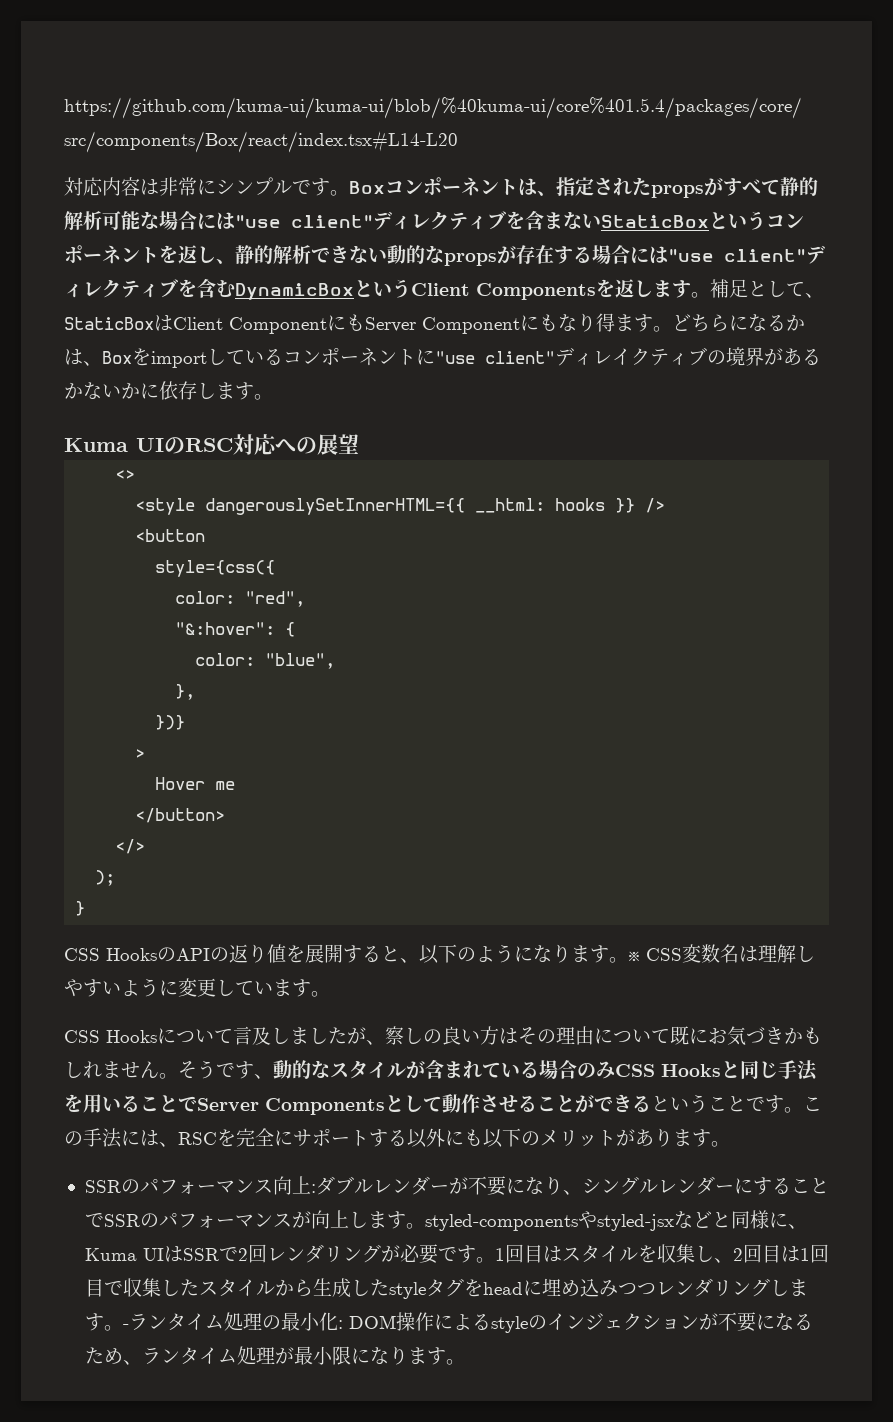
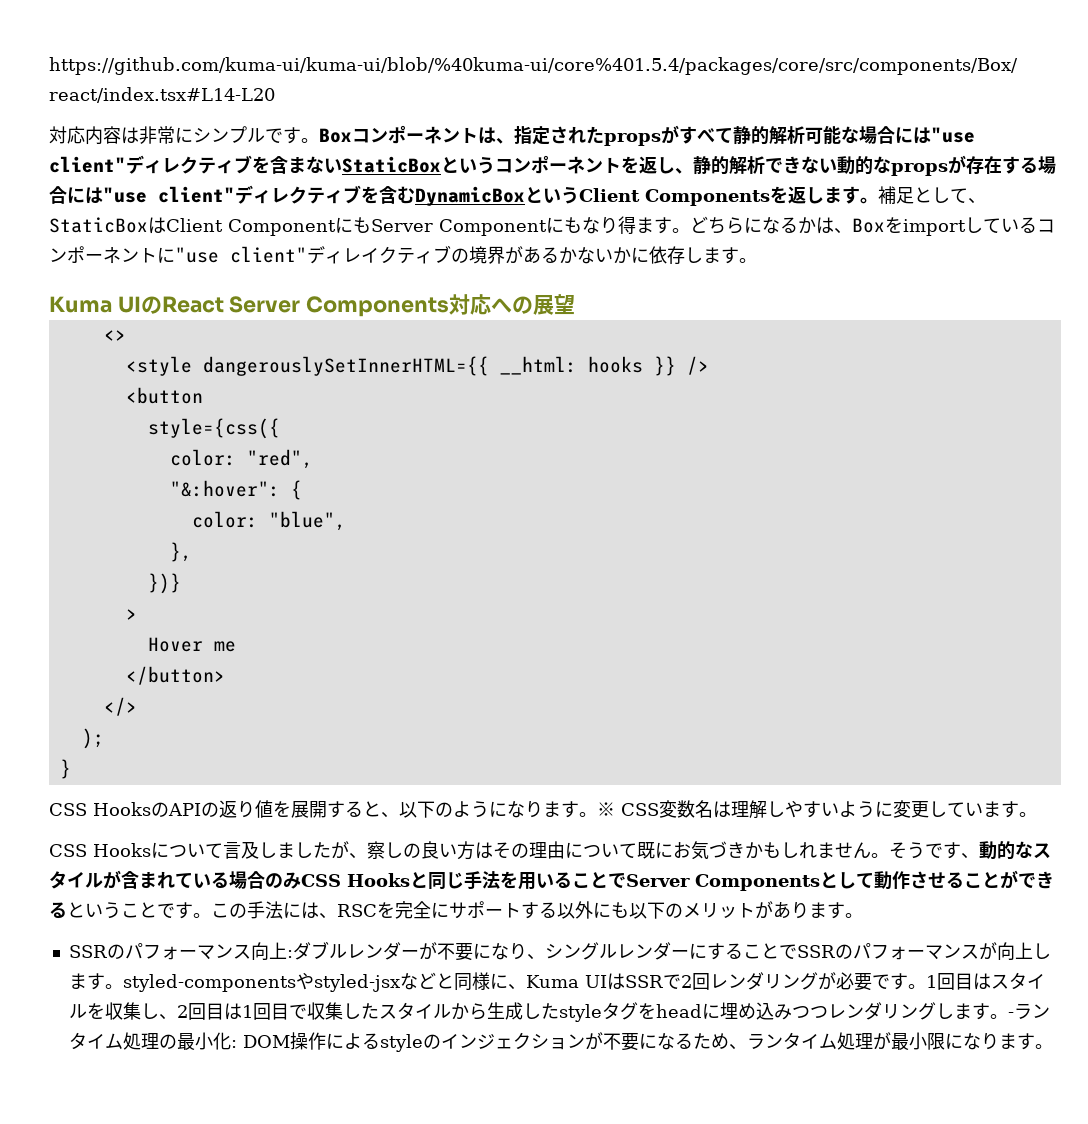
[185,438,233,452] RSC -> [161,296,450,317] React Server Components

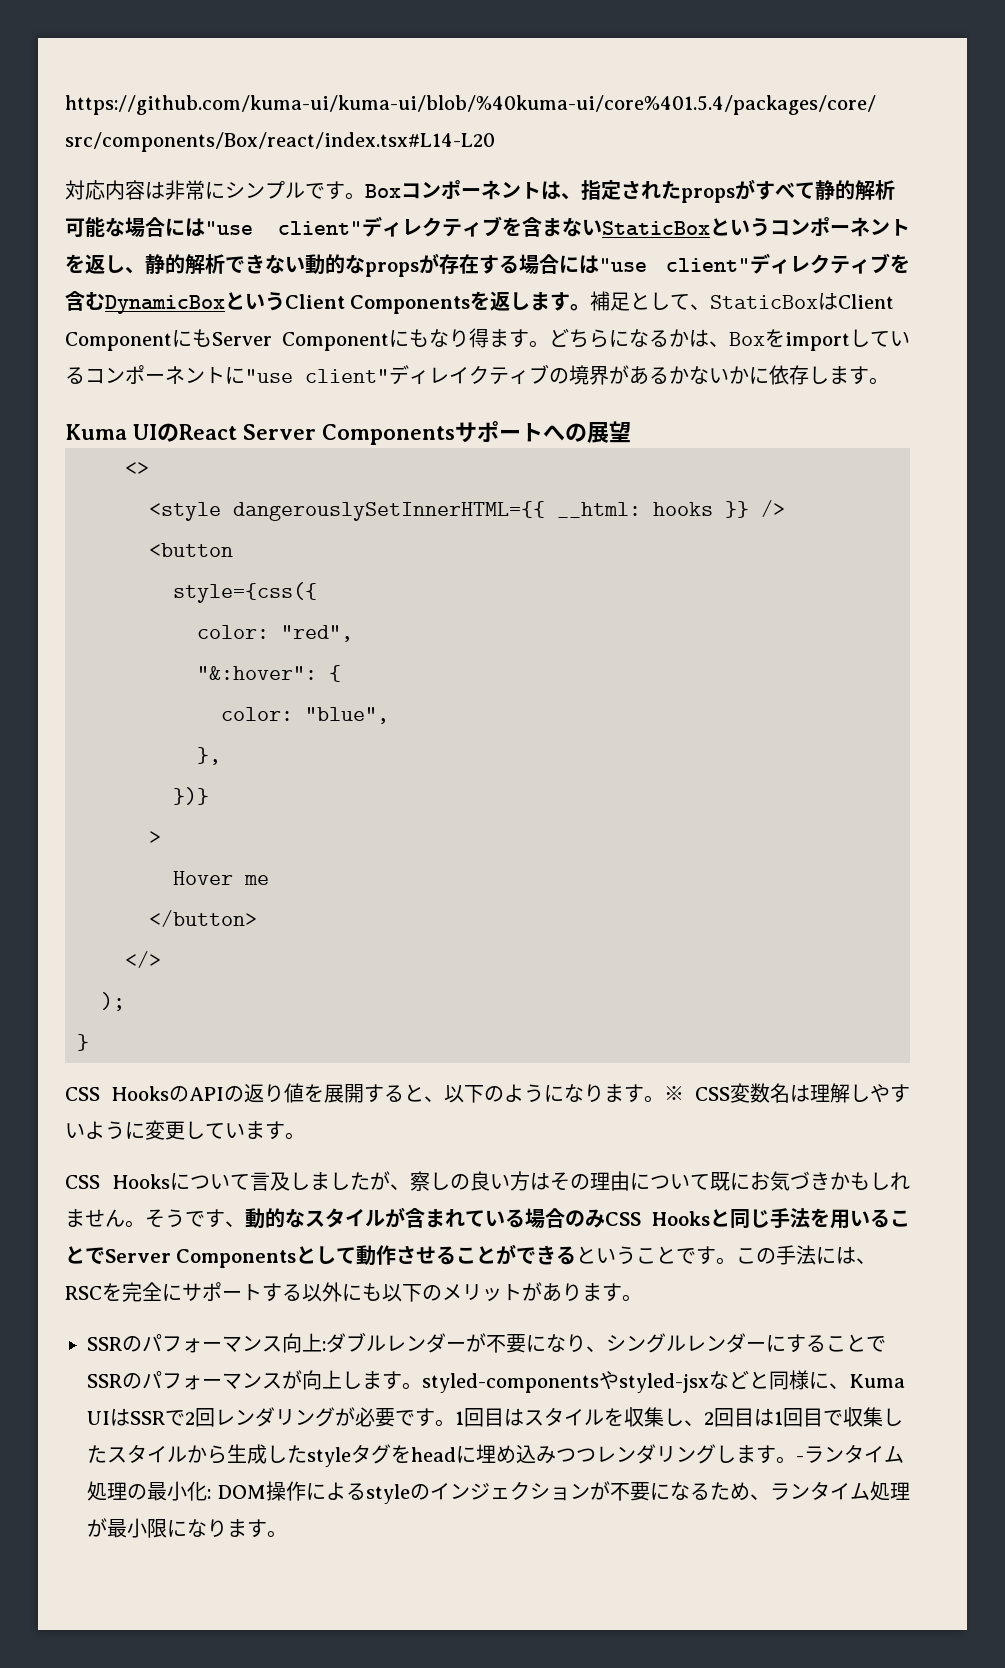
[449,294,492,315] 対応 -> [455,421,543,443] サポート

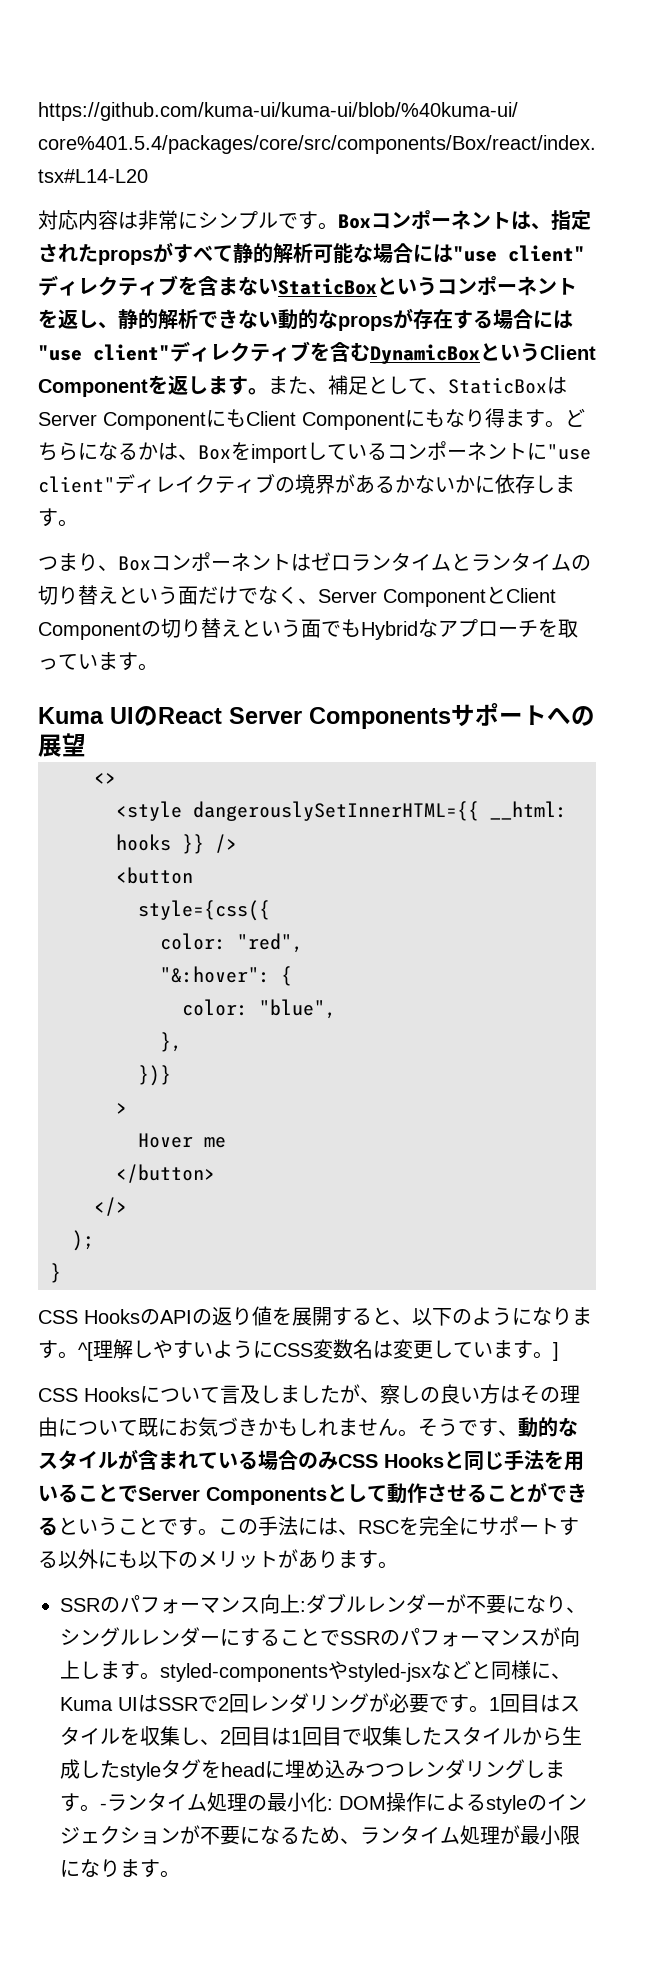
[350,295,471,314] Components -> [38,379,148,397] Component
(591, 307) none -> [268,376,328,394] また、
[838,294,895,309] [65,329,272,351] Client ComponentにもServer -> [38,409,296,430] Server ComponentにもClient
(889, 381) none -> [38,552,591,572] [38,585,556,607] [38,618,578,640] [38,652,158,671] // つまり、Boxコンポーネントはゼロランタイムとランタイムの切り替えという面だけでなく、Server ComponentとClient Componentの切り替えという面でもHybridなアプローチを取っています。
[664,1083,810,1103] ※ CSS変数名は -> [78,1342,93,1361] ^[
(145, 1130) none -> [273,1339,393,1359] CSS変数名は
(305, 1136) none -> [553,1342,559,1361] ]

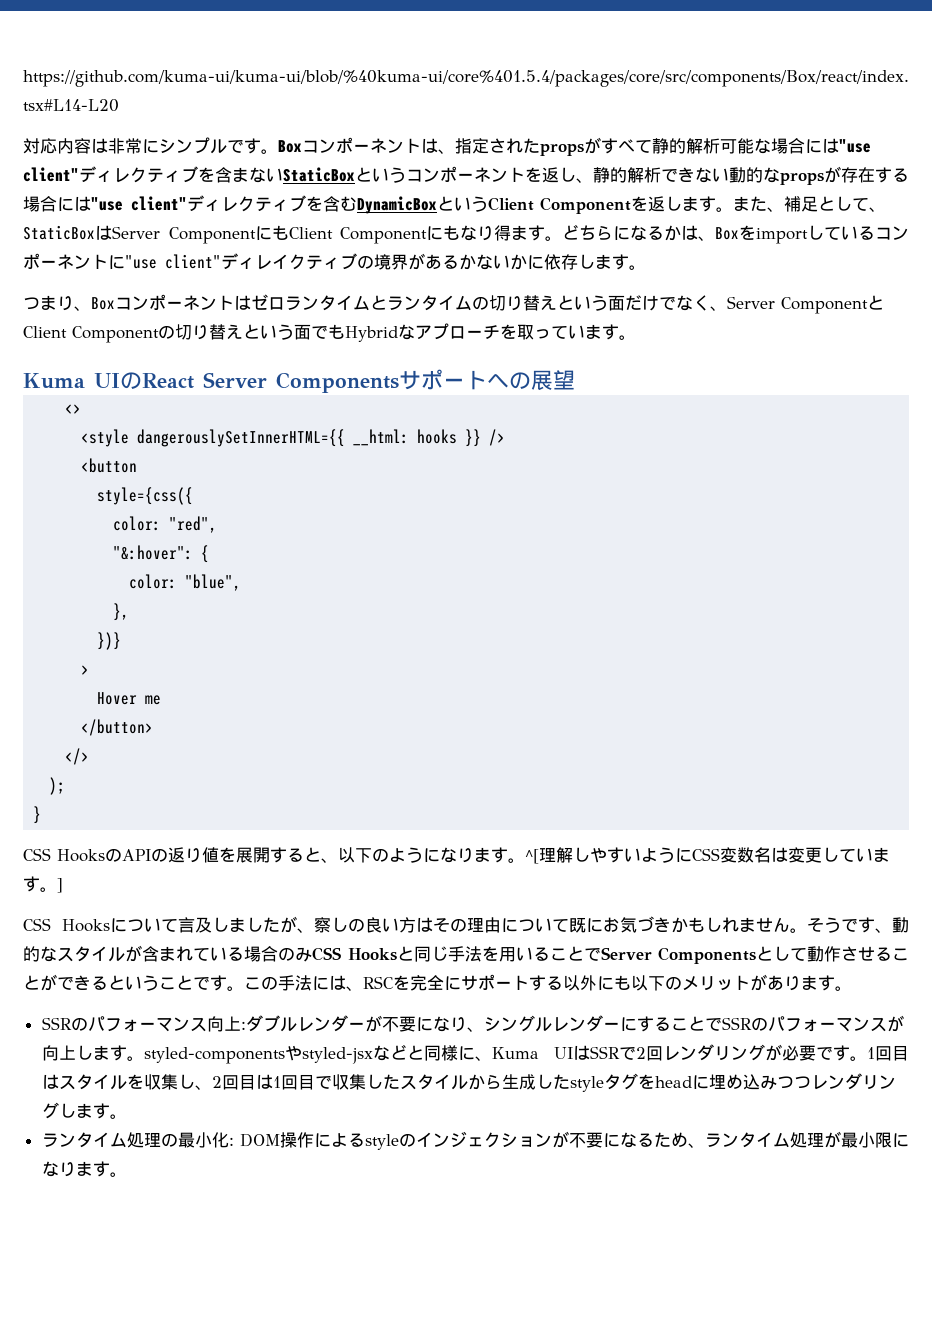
[100,1803,107,1810] - -> (127, 1116) //

